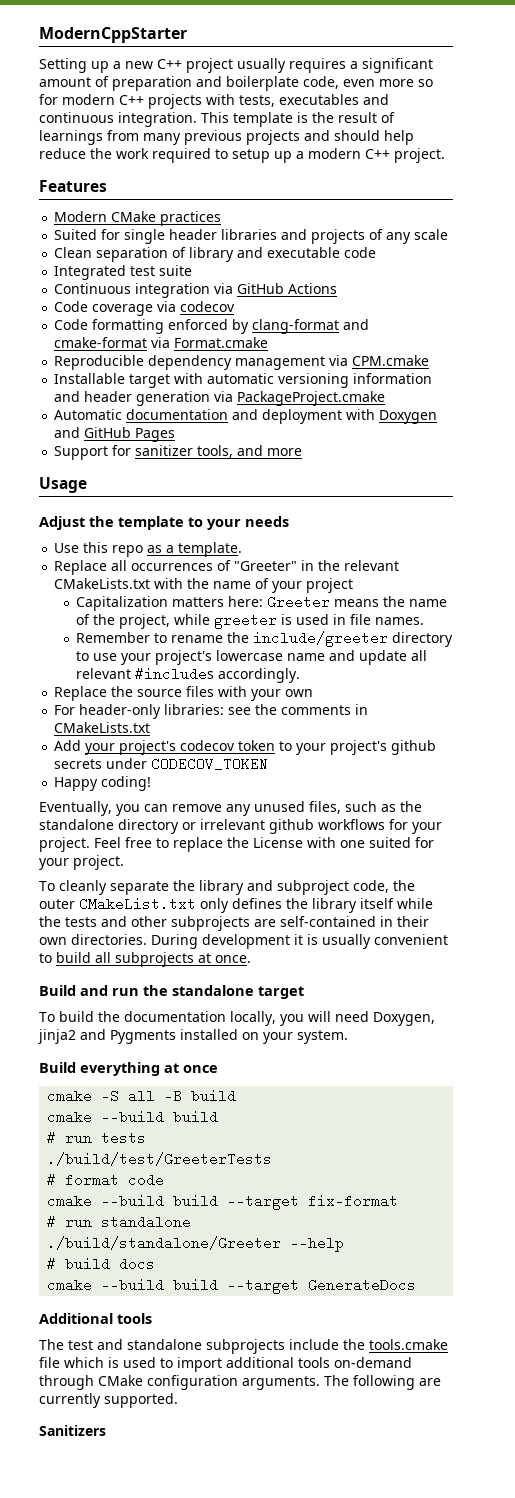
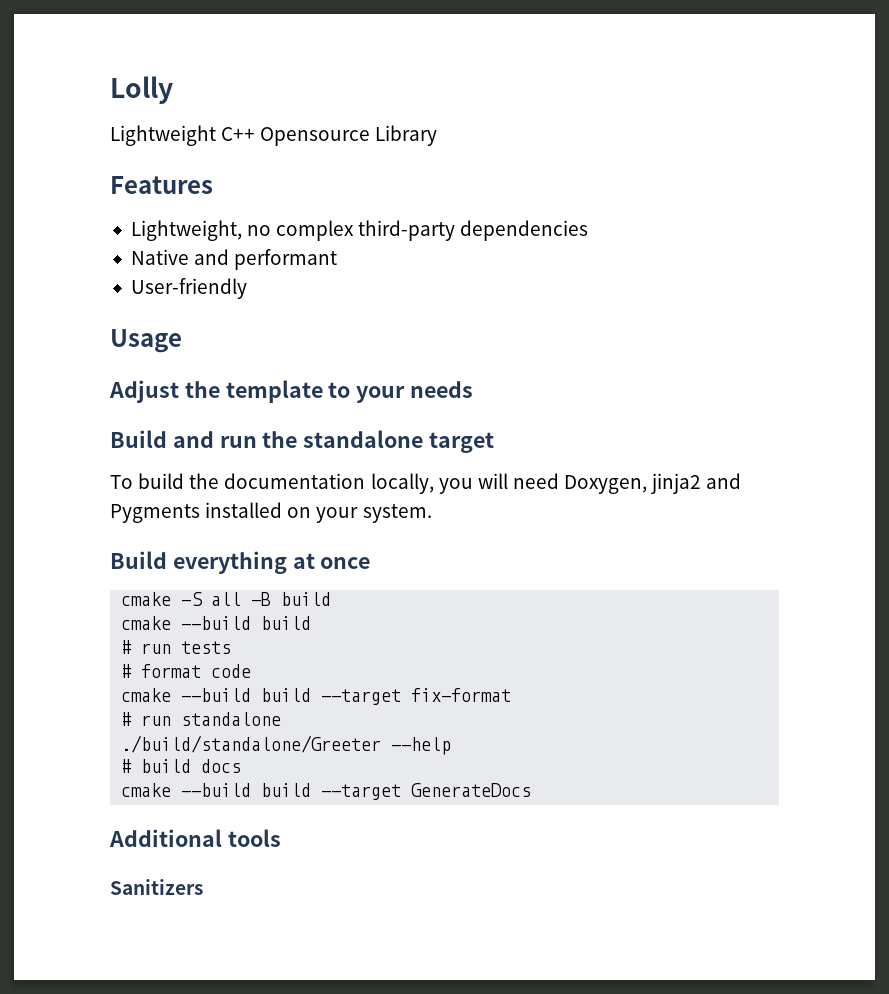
[39,27,187,43] [39,58,433,73] [39,76,433,91] [39,94,389,109] [39,112,395,127] [39,130,414,145] [39,148,445,163] [39,180,107,192] [54,211,222,226] [54,229,449,244] [54,247,377,262] [54,265,193,280] [54,283,338,298] [54,301,236,316] [54,319,370,334] [54,337,269,348] [54,355,430,370] [54,373,433,388] [54,391,386,406] [54,409,438,424] [54,427,176,442] [54,445,303,460] ModernCppStarter // Setting up a new C++ project usually requires a significant amount of preparation and boilerplate code, even more so for modern C++ projects with tests, executables and continuous integration. This template is the result of learnings from many previous projects and should help reduce the work required to setup up a modern C++ project. // Features // Modern CMake practices // Suited for single header libraries and projects of any scale // Clean separation of library and executable code // Integrated test suite // Continuous integration via GitHub Actions // Code coverage via codecov // Code formatting enforced by clang-format and cmake-format via Format.cmake // Reproducible dependency management via CPM.cmake // Installable target with automatic versioning information and header generation via PackageProject.cmake // Automatic documentation and deployment with Doxygen and GitHub Pages // Support for sanitizer tools, and more -> [110,76,173,104] [110,125,438,146] [110,176,213,194] [130,220,589,241] [130,249,338,270] [130,278,247,299] Lolly // Lightweight C++ Opensource Library // Features // Lightweight, no complex third-party dependencies // Native and performant // User-friendly
[54,542,243,557] [54,560,400,575] [54,578,354,593] [76,595,448,611] [76,613,425,629] [76,631,454,647] [76,650,428,665] [76,667,301,683] [54,686,314,701] [54,704,369,719] [54,722,151,733] [54,740,437,755] [54,757,269,771] [54,776,152,791] [39,801,422,816] [39,819,442,834] [39,837,434,852] [39,855,124,870] [39,880,415,895] [39,897,433,913] [39,916,429,931] [39,934,448,949] [39,952,251,967] // Use this repo as a template. // Replace all occurrences of "Greeter" in the relevant CMakeLists.txt with the name of your project // Capitalization matters here: Greeter means the name of the project, while greeter is used in file names. // Remember to rename the include/greeter directory to use your project's lowercase name and update all relevant #includes accordingly. // Replace the source files with your own // For header-only libraries: see the comments in CMakeLists.txt // Add your project's codecov token to your project's github secrets under CODECOV_TOKEN // Happy coding! // Eventually, you can remove any unused files, such as the standalone directory or irrelevant github workflows for your project. Feel free to replace the License with one suited for your project. // To cleanly separate the library and subproject code, the outer CMakeList.txt only defines the library itself while the tests and other subprojects are self-contained in their own directories. During development it is usually convenient to build all subprojects at once. -> (474, 389) none
[47,1152,273,1166] // ./build/test/GreeterTests -> (232, 647) none
[39,1339,448,1354] [39,1357,412,1372] [39,1375,441,1390] [39,1393,178,1408] // The test and standalone subprojects include the tools.cmake file which is used to import additional tools on-demand through CMake configuration arguments. The following are currently supported. -> (281, 838) none

